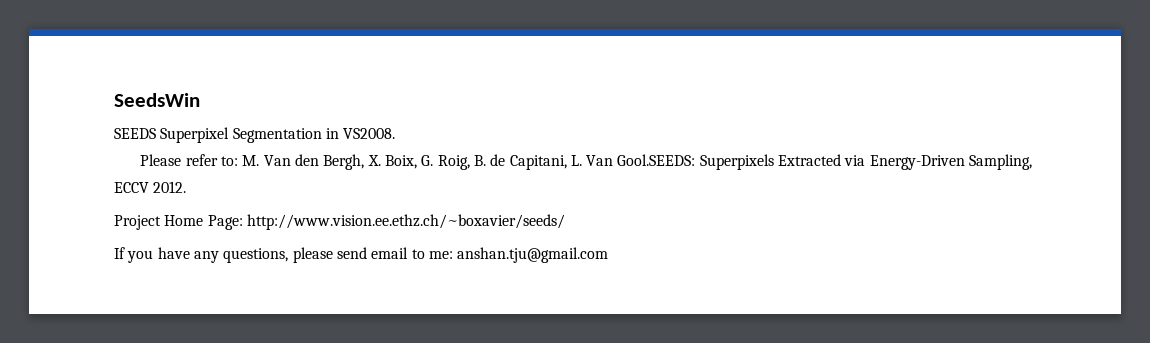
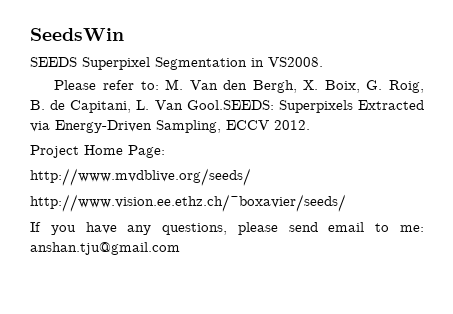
(243, 222) none -> [30,168,251,186] // http://www.mvdblive.org/seeds/ //

